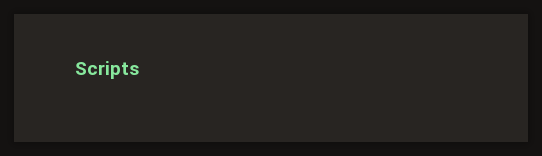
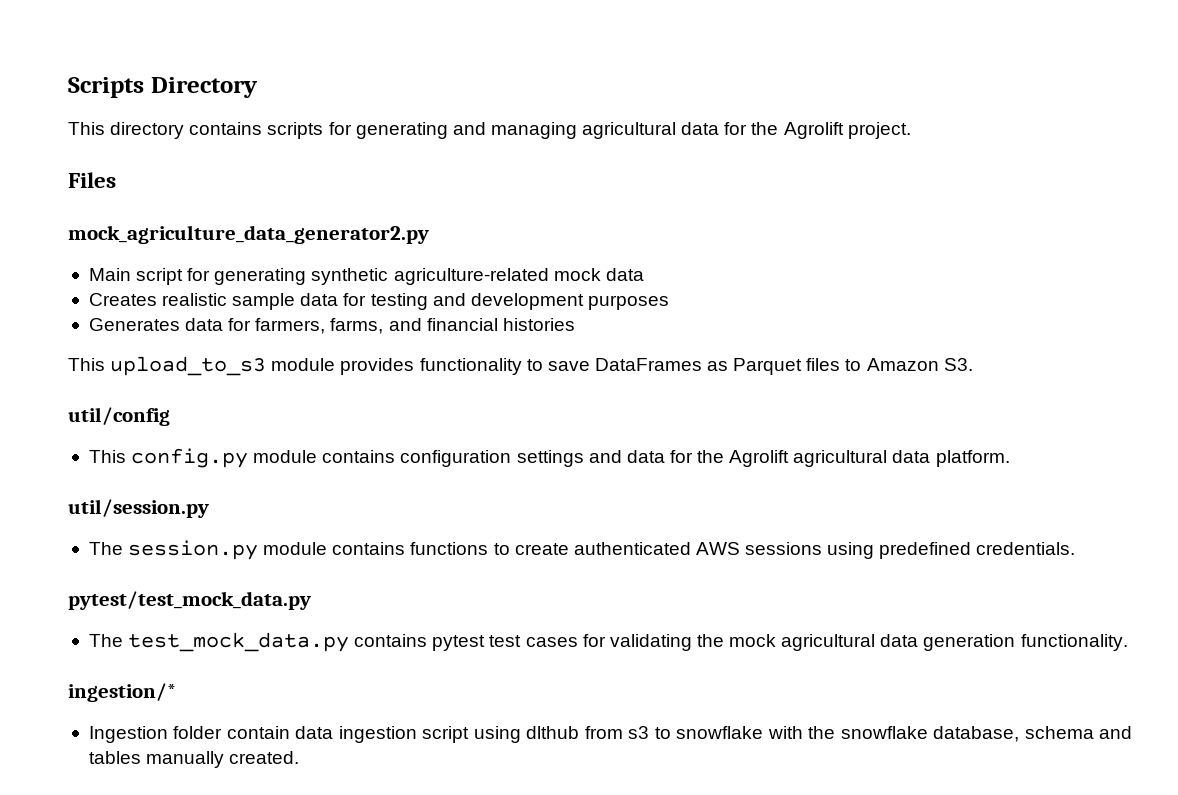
(139, 70) none -> [150,77,258,98] [68,122,911,139] [68,172,116,188] [68,225,429,244] [88,268,644,285] [88,293,669,310] [88,318,575,334] [68,356,973,376] [68,407,170,426] [88,448,1010,468] [68,499,209,518] [88,540,1076,560] [68,591,311,610] [88,632,1128,652] [68,683,177,702] [88,726,1133,743] [88,751,300,768] Directory // This directory contains scripts for generating and managing agricultural data for the Agrolift project. // Files // mock_agriculture_data_generator2.py // Main script for generating synthetic agriculture-related mock data // Creates realistic sample data for testing and development purposes // Generates data for farmers, farms, and financial histories // This upload_to_s3 module provides functionality to save DataFrames as Parquet files to Amazon S3. // util/config // This config.py module contains configuration settings and data for the Agrolift agricultural data platform. // util/session.py // The session.py module contains functions to create authenticated AWS sessions using predefined credentials. // pytest/test_mock_data.py // The test_mock_data.py contains pytest test cases for validating the mock agricultural data generation functionality. // ingestion/* // Ingestion folder contain data ingestion script using dlthub from s3 to snowflake with the snowflake database, schema and tables manually created.

